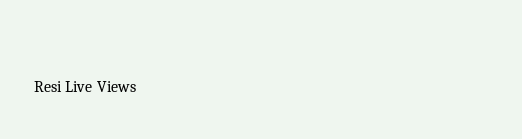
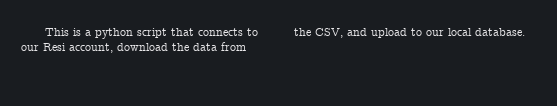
[34,81,136,92] Resi Live Views -> [45,28,259,39] [21,42,246,53] [294,28,525,38] This is a python script that connects to our Resi account, download the data from the CSV, and upload to our local database.

